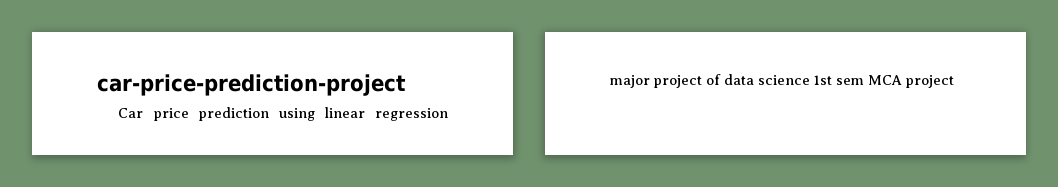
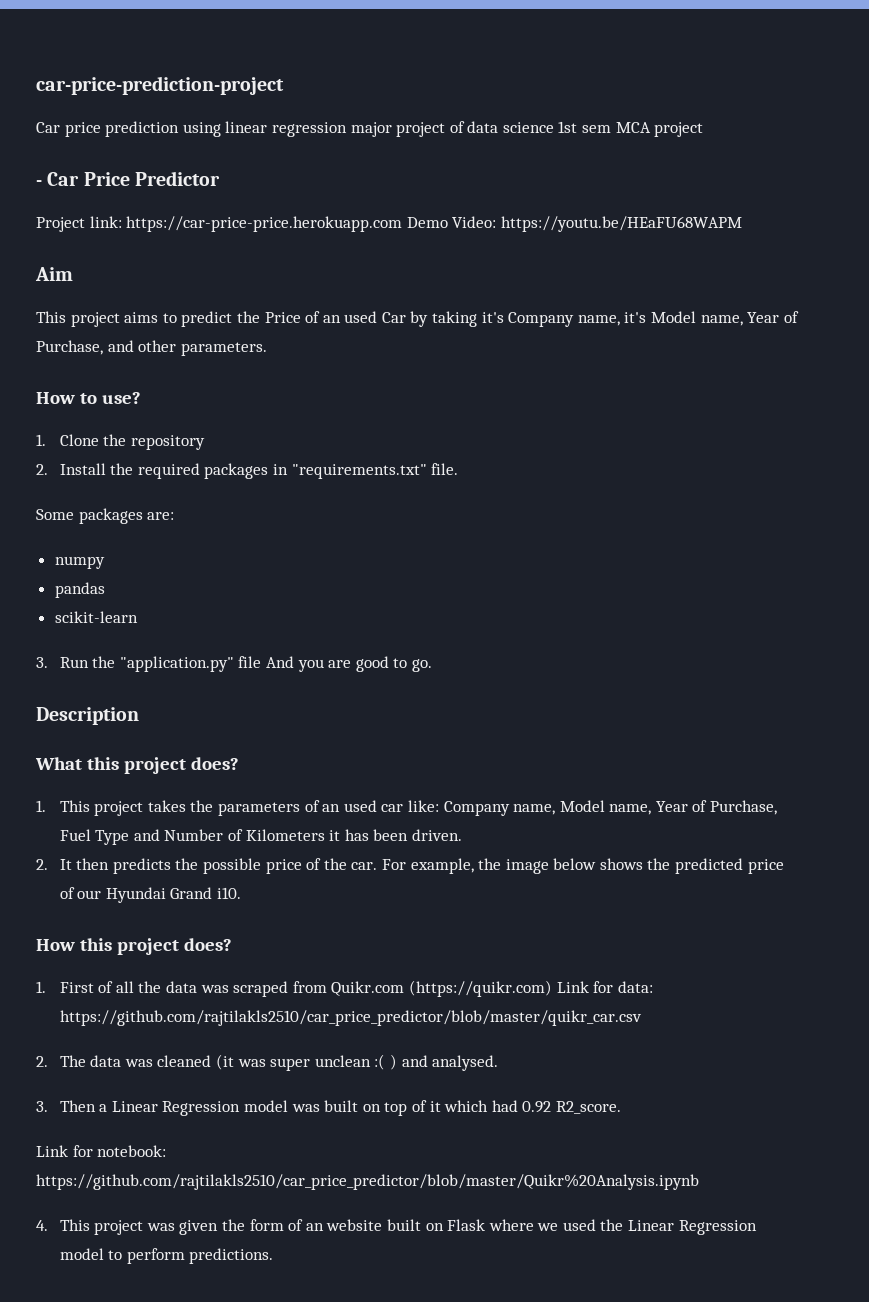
(954, 81) none -> [36,171,220,186] [36,216,742,232] [35,267,73,281] [36,311,799,327] [36,340,267,356] [36,392,141,404] [36,434,205,450] [36,463,459,479] [36,508,175,524] [54,556,105,569] [54,582,105,598] [54,611,138,623] [36,656,432,672] [36,707,139,725] [35,757,239,774] [36,800,778,816] [59,829,462,845] [36,858,784,874] [59,887,241,903] [36,938,232,955] [36,980,653,997] [59,1010,642,1026] [36,1054,499,1071] [36,1100,621,1116] [36,1145,167,1157] [36,1174,699,1190] [36,1219,757,1235] [59,1248,274,1264] // - Car Price Predictor // Project link: https://car-price-price.herokuapp.com Demo Video: https://youtu.be/HEaFU68WAPM // Aim // This project aims to predict the Price of an used Car by taking it's Company name, it's Model name, Year of Purchase, and other parameters. // How to use? // 1. Clone the repository // 2. Install the required packages in "requirements.txt" file. // Some packages are: // numpy // pandas // scikit-learn // 3. Run the "application.py" file And you are good to go. // Description // What this project does? // 1. This project takes the parameters of an used car like: Company name, Model name, Year of Purchase, Fuel Type and Number of Kilometers it has been driven. // 2. It then predicts the possible price of the car. For example, the image below shows the predicted price of our Hyundai Grand i10. // How this project does? // 1. First of all the data was scraped from Quikr.com (https://quikr.com) Link for data: https://github.com/rajtilakls2510/car_price_predictor/blob/master/quikr_car.csv // 2. The data was cleaned (it was super unclean :( ) and analysed. // 3. Then a Linear Regression model was built on top of it which had 0.92 R2_score. // Link for notebook: https://github.com/rajtilakls2510/car_price_predictor/blob/master/Quikr%20Analysis.ipynb // 4. This project was given the form of an website built on Flask where we used the Linear Regression model to perform predictions.

